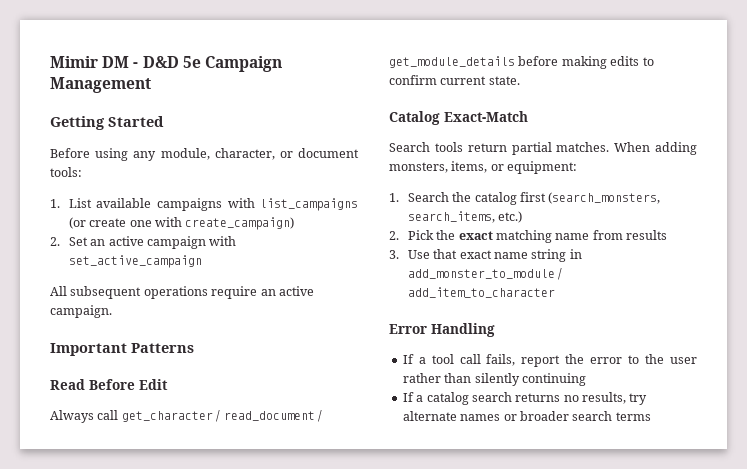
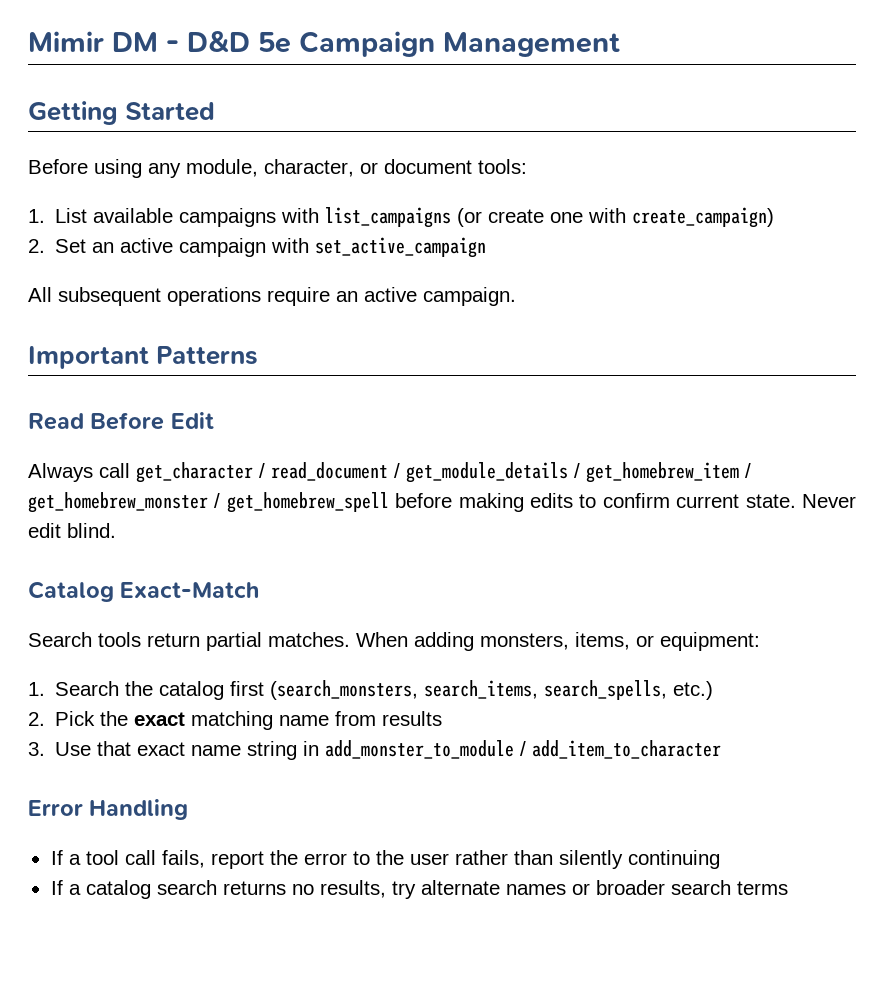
(515, 62) none -> [574,462,751,483] [28,492,389,513] / get_homebrew_item / get_homebrew_monster / get_homebrew_spell
(520, 80) none -> [801,494,856,508] [28,523,116,538] Never edit blind.
(495, 217) none -> [544,680,668,700] search_spells,

